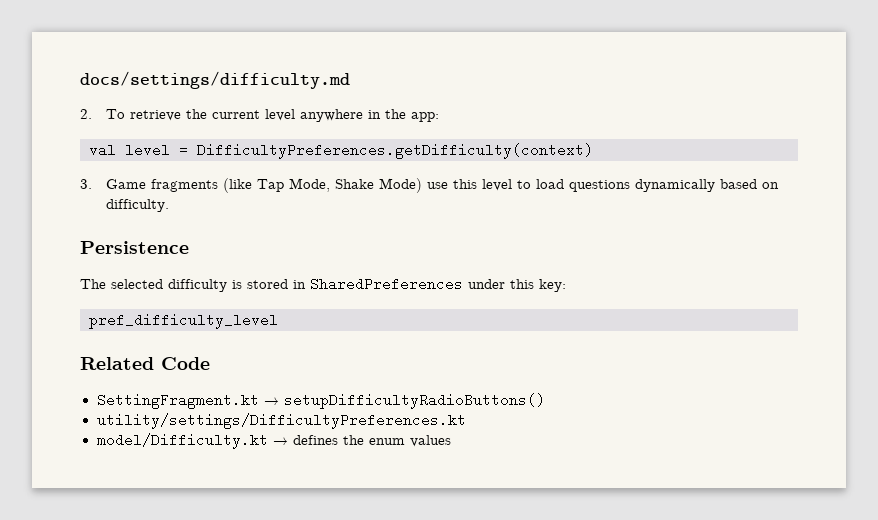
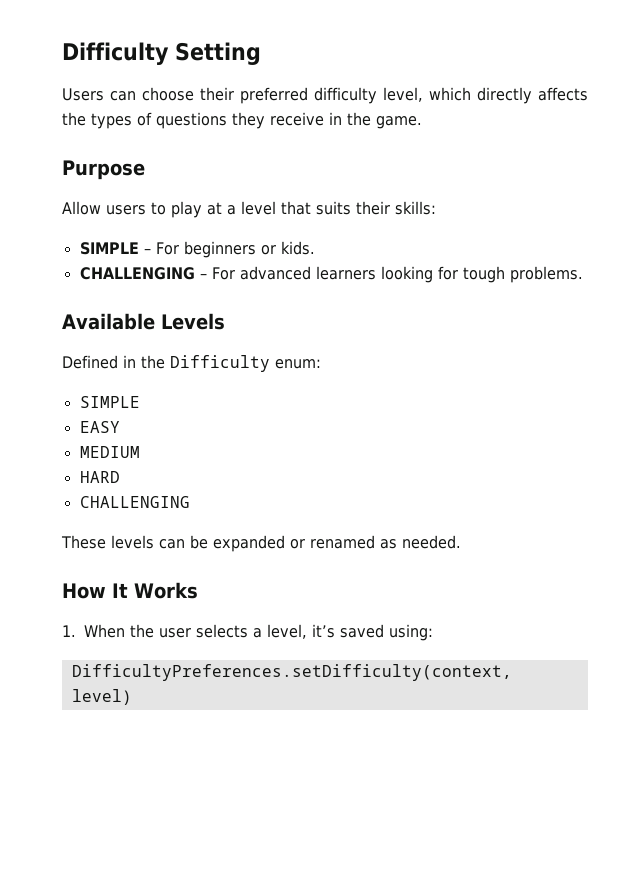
[80,71,350,89] [80,109,439,122] [89,143,593,159] [80,178,779,193] [105,199,169,212] [80,241,189,254] [80,277,566,292] [89,313,278,329] [80,357,210,370] [96,393,545,409] [96,413,466,429] [96,433,451,449] docs/settings/difficulty.md // 2. To retrieve the current level anywhere in the app: // val level = DifficultyPreferences.getDifficulty(context) // 3. Game fragments (like Tap Mode, Shake Mode) use this level to load questions dynamically based on difficulty. // Persistence // The selected difficulty is stored in SharedPreferences under this key: // pref_difficulty_level // Related Code // SettingFragment.kt → setupDifficultyRadioButtons() // utility/settings/DifficultyPreferences.kt // model/Difficulty.kt → defines the enum values -> [62,42,261,65] [62,87,588,104] [62,112,422,129] [62,160,145,180] [62,201,436,218] [79,241,315,258] [79,266,583,283] [62,313,225,330] [62,355,321,372] [79,396,140,408] [79,421,120,433] [79,446,140,458] [79,471,120,483] [79,496,190,508] [61,535,461,552] [62,582,198,599] [62,624,433,641] [71,664,512,681] [71,689,132,705] Difficulty Setting // Users can choose their preferred difficulty level, which directly affects the types of questions they receive in the game. // Purpose // Allow users to play at a level that suits their skills: // SIMPLE – For beginners or kids. // CHALLENGING – For advanced learners looking for tough problems. // Available Levels // Defined in the Difficulty enum: // SIMPLE // EASY // MEDIUM // HARD // CHALLENGING // These levels can be expanded or renamed as needed. // How It Works // 1. When the user selects a level, it’s saved using: // DifficultyPreferences.setDifficulty(context, level)

